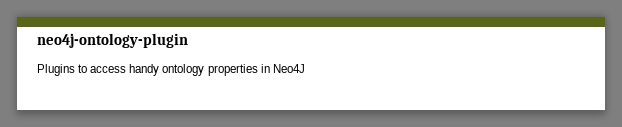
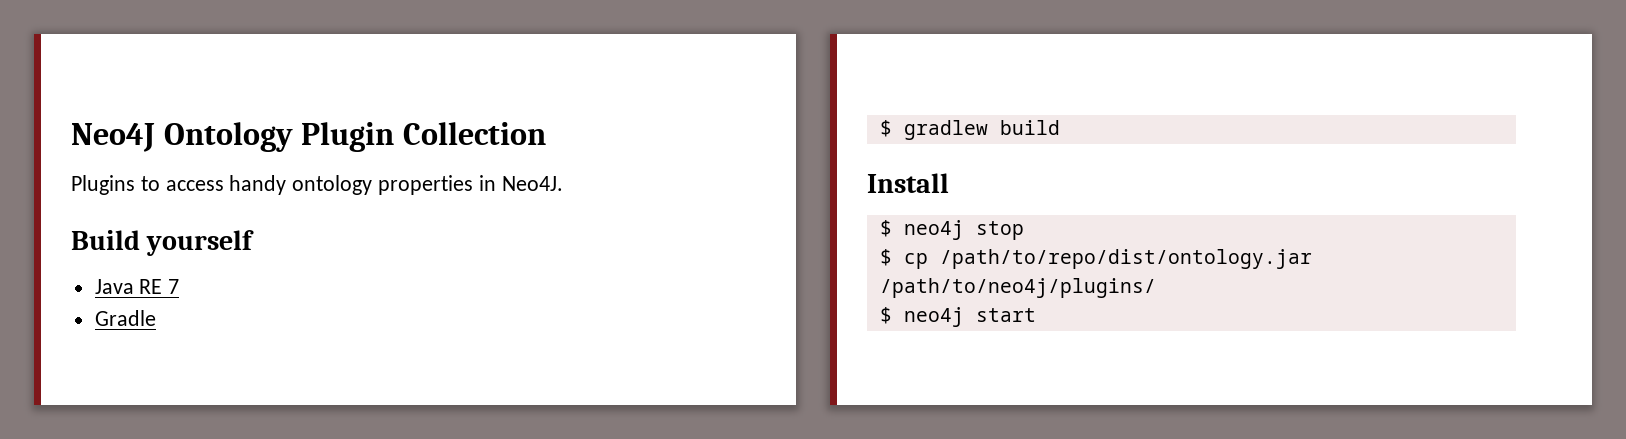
[37,33,188,48] neo4j-ontology-plugin -> [71,122,546,152] Neo4J Ontology Plugin Collection
[272,64,305,73] Neo4J -> [501,176,563,191] [71,230,255,256] [94,279,180,294] [94,310,156,326] [879,120,1060,140] [867,173,949,193] [879,220,1024,240] [879,249,1312,269] [879,278,1156,298] [879,307,1036,327] Neo4J. // Build yourself // Java RE 7 // Gradle // $ gradlew build // Install // $ neo4j stop // $ cp /path/to/repo/dist/ontology.jar /path/to/neo4j/plugins/ // $ neo4j start

